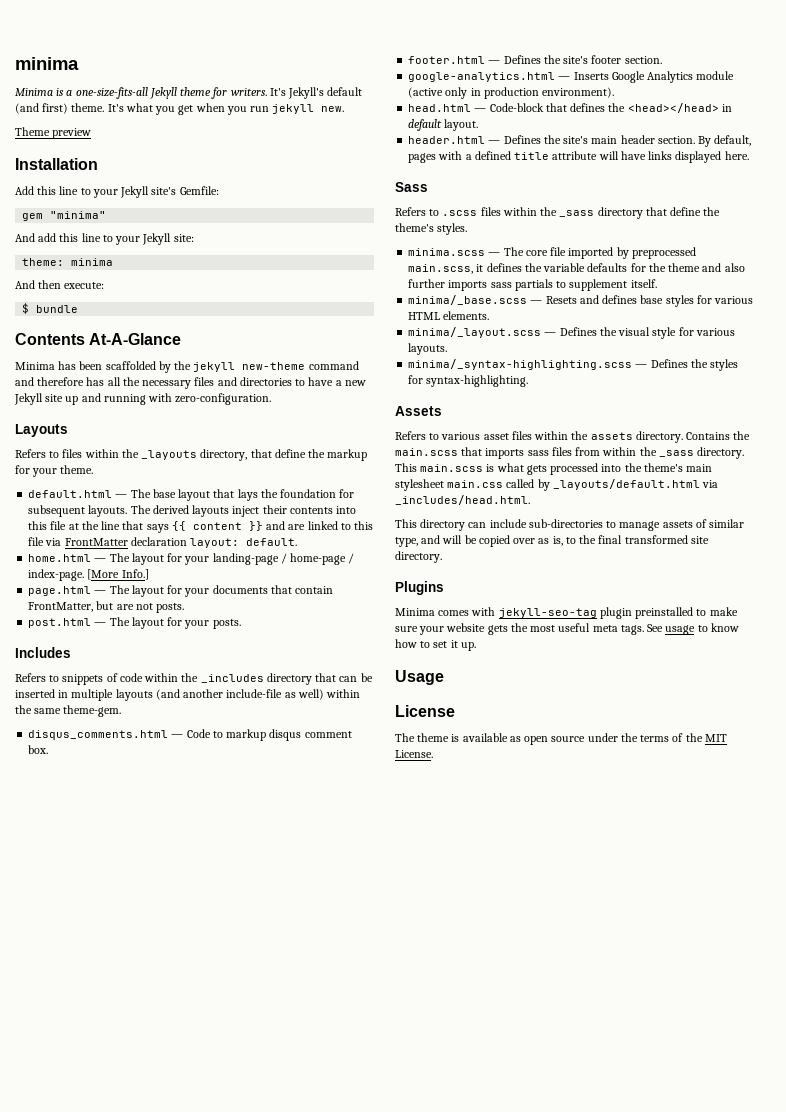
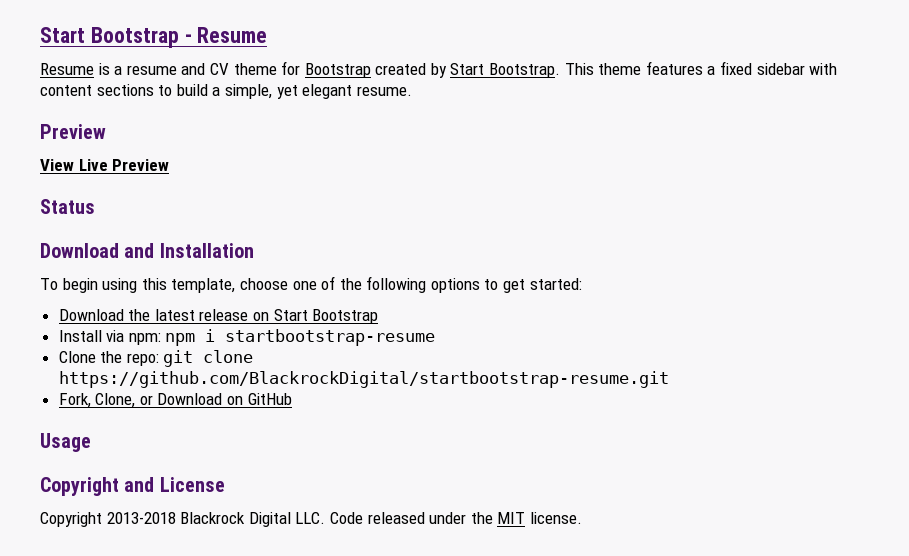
[15,57,79,70] [15,87,363,99] [15,103,345,115] [15,127,92,139] [15,158,98,170] [15,186,219,198] [22,211,107,221] [15,233,194,245] [22,258,114,266] [15,280,105,289] [22,303,79,314] [15,333,182,345] [15,361,359,373] [15,377,366,389] [14,393,272,405] [15,424,68,437] [15,449,368,461] [15,465,94,477] [28,489,355,501] [28,505,357,517] [28,521,374,533] [28,537,298,548] [28,553,355,565] [28,569,149,581] [28,585,334,597] [28,601,185,613] [28,617,241,629] [15,647,71,658] [15,673,373,685] [15,689,361,701] [15,705,122,717] [28,729,352,741] [28,745,49,754] [408,55,662,64] [408,71,735,83] [408,87,615,99] [408,103,732,113] [408,119,479,131] [408,135,752,147] [408,151,749,163] [395,182,428,192] [395,207,721,219] [395,223,468,235] [408,247,696,259] [408,263,745,274] [408,279,657,291] [408,295,754,307] [408,311,490,320] [408,327,735,339] [408,343,448,355] [408,359,739,371] [408,375,529,387] [395,406,442,416] [395,431,751,443] [395,447,745,459] [395,463,713,475] [395,479,719,491] [395,495,530,505] [395,519,745,531] [395,535,709,547] [395,551,442,563] [395,581,444,595] [395,607,738,619] [395,623,739,635] [395,639,476,651] minima // Minima is a one-size-fits-all Jekyll theme for writers. It's Jekyll's default (and first) theme. It's what you get when you run jekyll new. // Theme preview // Installation // Add this line to your Jekyll site's Gemfile: // gem "minima" // And add this line to your Jekyll site: // theme: minima // And then execute: // $ bundle // Contents At-A-Glance // Minima has been scaffolded by the jekyll new-theme command and therefore has all the necessary files and directories to have a new Jekyll site up and running with zero-configuration. // Layouts // Refers to files within the _layouts directory, that define the markup for your theme. // default.html — The base layout that lays the foundation for subsequent layouts. The derived layouts inject their contents into this file at the line that says {{ content }} and are linked to this file via FrontMatter declaration layout: default. // home.html — The layout for your landing-page / home-page / index-page. [More Info.] // page.html — The layout for your documents that contain FrontMatter, but are not posts. // post.html — The layout for your posts. // Includes // Refers to snippets of code within the _includes directory that can be inserted in multiple layouts (and another include-file as well) within the same theme-gem. // disqus_comments.html — Code to markup disqus comment box. // footer.html — Defines the site's footer section. // google-analytics.html — Inserts Google Analytics module (active only in production environment). // head.html — Code-block that defines the <head></head> in default layout. // header.html — Defines the site's main header section. By default, pages with a defined title attribute will have links displayed here. // Sass // Refers to .scss files within the _sass directory that define the theme's styles. // minima.scss — The core file imported by preprocessed main.scss, it defines the variable defaults for the theme and also further imports sass partials to supplement itself. // minima/_base.scss — Resets and defines base styles for various HTML elements. // minima/_layout.scss — Defines the visual style for various layouts. // minima/_syntax-highlighting.scss — Defines the styles for syntax-highlighting. // Assets // Refers to various asset files within the assets directory. Contains the main.scss that imports sass files from within the _sass directory. This main.scss is what gets processed into the theme's main stylesheet main.css called by _layouts/default.html via _includes/head.html. // This directory can include sub-directories to manage assets of similar type, and will be copied over as is, to the final transformed site directory. // Plugins // Minima comes with jekyll-seo-tag plugin preinstalled to make sure your website gets the most useful meta tags. See usage to know how to set it up. -> [40,27,268,48] [40,61,838,78] [40,84,412,99] [40,124,106,139] [40,159,170,171] [40,199,95,214] [40,243,254,258] [40,276,582,293] [58,309,379,324] [58,329,436,346] [58,350,254,367] [58,371,669,388] [58,393,292,408] Start Bootstrap - Resume // Resume is a resume and CV theme for Bootstrap created by Start Bootstrap. This theme features a fixed sidebar with content sections to build a simple, yet elegant resume. // Preview // View Live Preview // Status // Download and Installation // To begin using this template, choose one of the following options to get started: // Download the latest release on Start Bootstrap // Install via npm: npm i startbootstrap-resume // Clone the repo: git clone https://github.com/BlackrockDigital/startbootstrap-resume.git // Fork, Clone, or Download on GitHub
(444, 677) none -> [40,477,155,496] Copyright and
[395,733,727,745] [395,750,433,758] The theme is available as open source under the terms of the MIT License. -> [40,512,582,527] Copyright 2013-2018 Blackrock Digital LLC. Code released under the MIT license.

